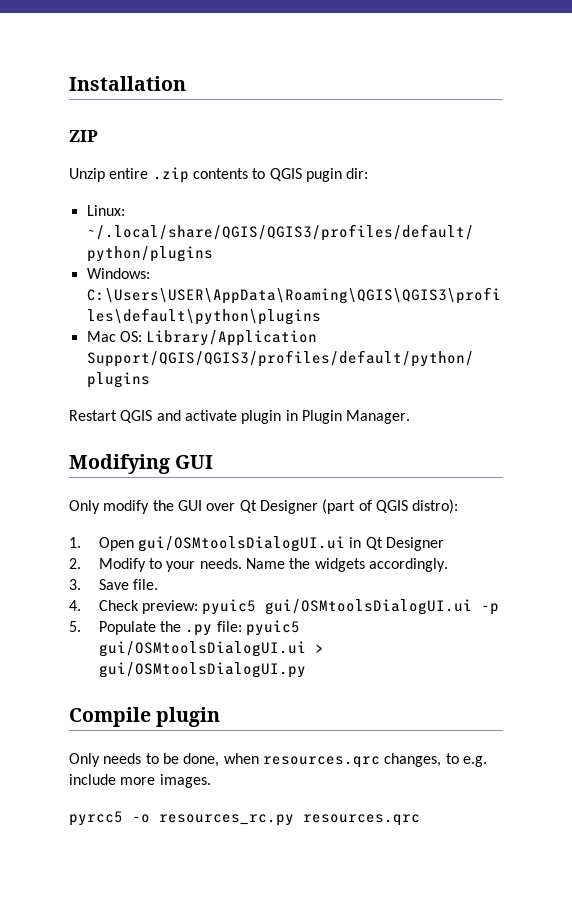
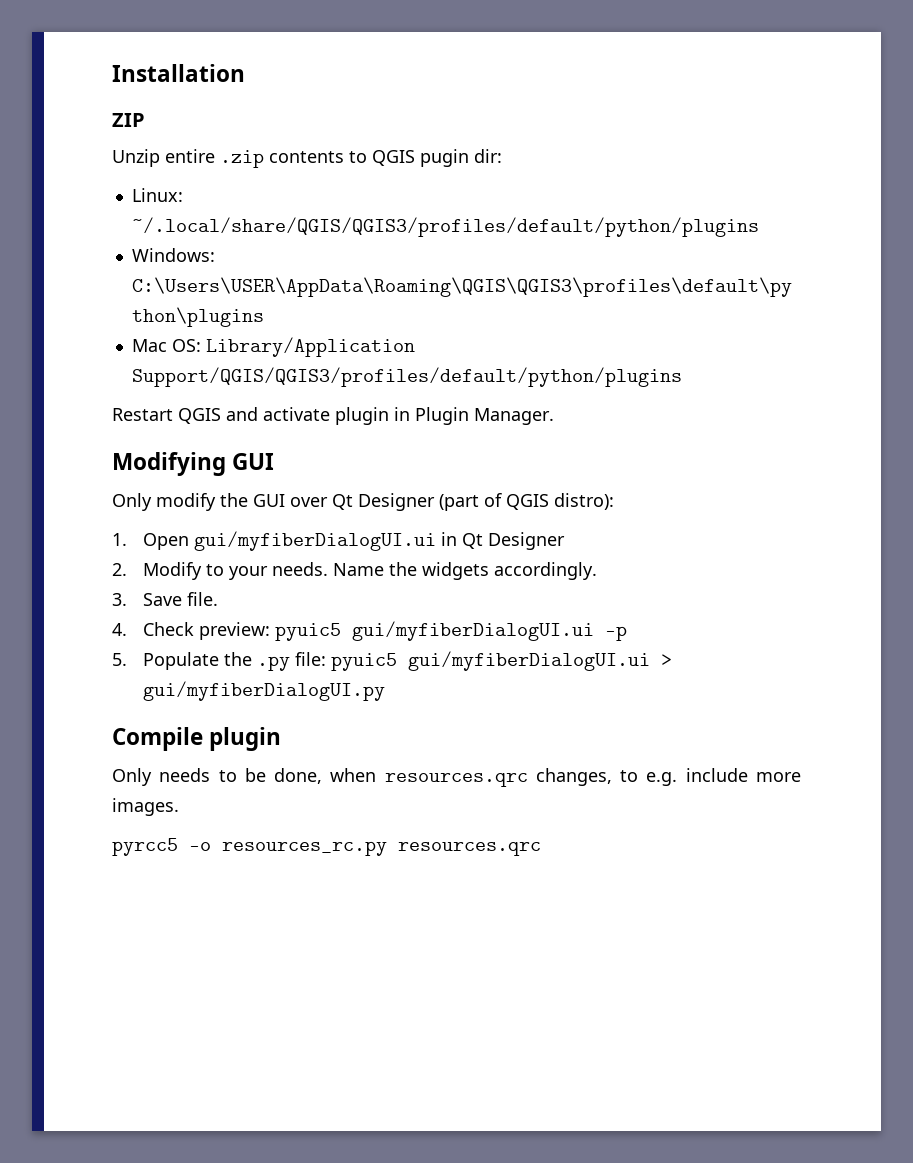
[137,536,345,552] gui/OSMtoolsDialogUI.ui -> [194,531,437,551] gui/myfiberDialogUI.ui
[265,599,473,615] gui/OSMtoolsDialogUI.ui -> [352,621,595,641] gui/myfiberDialogUI.ui
[98,641,324,657] [98,662,306,678] gui/OSMtoolsDialogUI.ui > gui/OSMtoolsDialogUI.py -> [408,651,673,671] [143,681,386,701] gui/myfiberDialogUI.ui > gui/myfiberDialogUI.py

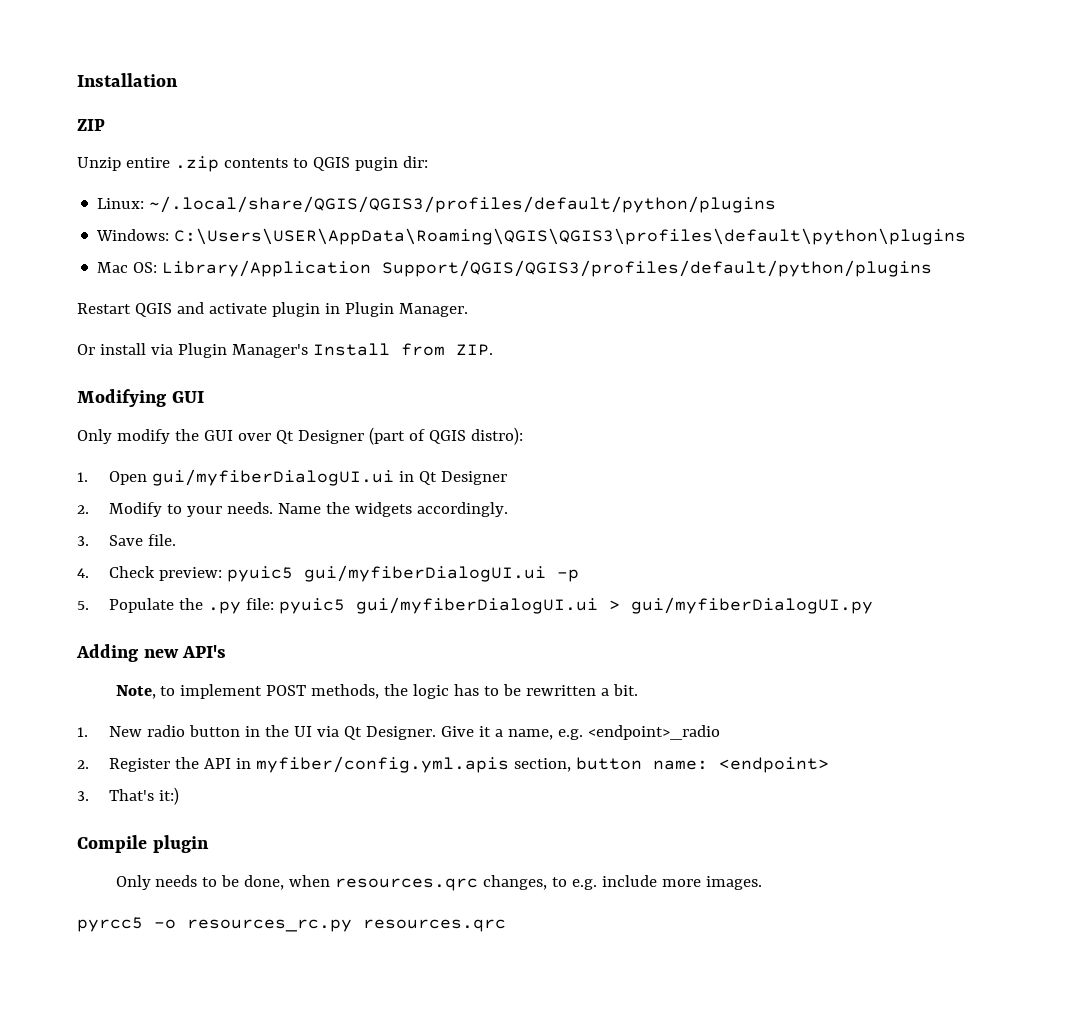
(554, 416) none -> [77,343,493,358] // Or install via Plugin Manager's Install from ZIP.
(386, 691) none -> [76,644,227,662] [115,684,639,699] [77,725,720,740] [77,756,829,773] [77,787,179,805] // Adding new API's // Note, to implement POST methods, the logic has to be rewritten a bit. // 1. New radio button in the UI via Qt Designer. Give it a name, e.g. <endpoint>_radio // 2. Register the API in myfiber/config.yml.apis section, button name: <endpoint> // 3. That's it:)

